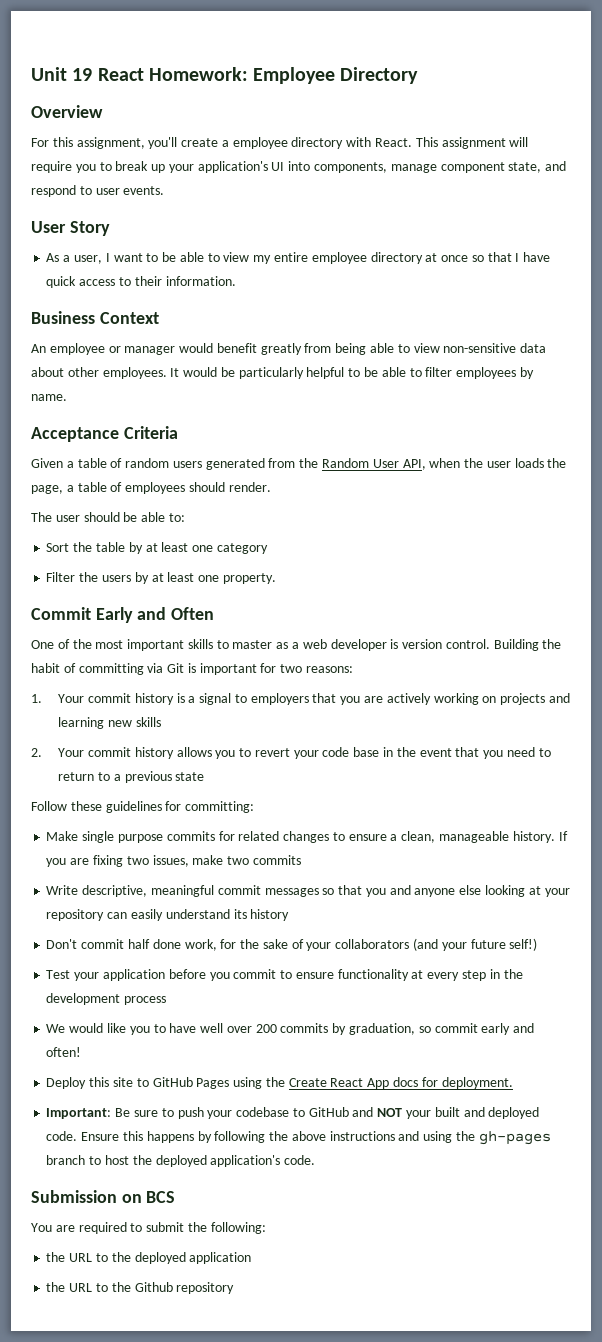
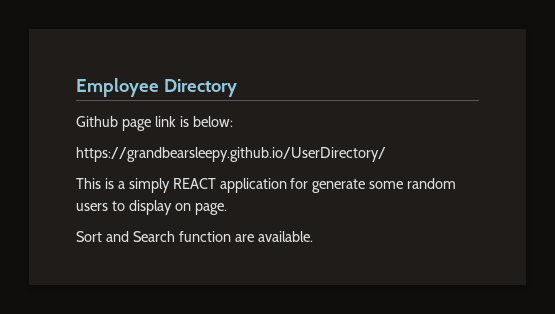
[31,67,419,84] [31,105,103,118] [31,137,529,149] [31,161,567,173] [31,185,165,197] [31,221,110,236] [46,252,551,264] [46,276,236,288] [31,311,159,324] [31,343,547,355] [31,367,534,379] [31,394,67,401] [31,426,178,442] [31,458,567,470] [31,482,271,494] [31,512,185,522] [46,542,268,554] [46,572,276,584] [31,607,215,623] [31,639,562,651] [31,663,354,675] [31,693,570,705] [58,717,161,729] [31,747,551,759] [58,771,205,783] [31,801,255,813] [46,831,568,843] [46,855,301,867] [46,885,570,897] [46,909,290,921] [46,938,538,951] [46,969,523,981] [46,993,167,1005] [46,1023,535,1035] [46,1047,82,1057] [46,1077,513,1089] [46,1107,540,1119] [46,1131,551,1145] [46,1155,316,1167] [31,1190,176,1203] [31,1222,266,1234] [46,1252,252,1264] [46,1282,235,1294] Unit 19 React Homework: Employee Directory // Overview // For this assignment, you'll create a employee directory with React. This assignment will require you to break up your application's UI into components, manage component state, and respond to user events. // User Story // As a user, I want to be able to view my entire employee directory at once so that I have quick access to their information. // Business Context // An employee or manager would benefit greatly from being able to view non-sensitive data about other employees. It would be particularly helpful to be able to filter employees by name. // Acceptance Criteria // Given a table of random users generated from the Random User API, when the user loads the page, a table of employees should render. // The user should be able to: // Sort the table by at least one category // Filter the users by at least one property. // Commit Early and Often // One of the most important skills to master as a web developer is version control. Building the habit of committing via Git is important for two reasons: // 1. Your commit history is a signal to employers that you are actively working on projects and learning new skills // 2. Your commit history allows you to revert your code base in the event that you need to return to a previous state // Follow these guidelines for committing: // Make single purpose commits for related changes to ensure a clean, manageable history. If you are fixing two issues, make two commits // Write descriptive, meaningful commit messages so that you and anyone else looking at your repository can easily understand its history // Don't commit half done work, for the sake of your collaborators (and your future self!) // Test your application before you commit to ensure functionality at every step in the development process // We would like you to have well over 200 commits by graduation, so commit early and often! // Deploy this site to GitHub Pages using the Create React App docs for deployment. // Important: Be sure to push your codebase to GitHub and NOT your built and deployed code. Ensure this happens by following the above instructions and using the gh-pages branch to host the deployed application's code. // Submission on BCS // You are required to submit the following: // the URL to the deployed application // the URL to the Github repository -> [76,78,237,97] [76,116,233,131] [76,147,386,162] [76,178,457,193] [76,200,227,215] [76,231,313,242] Employee Directory // Github page link is below: // https://grandbearsleepy.github.io/UserDirectory/ // This is a simply REACT application for generate some random users to display on page. // Sort and Search function are available.

